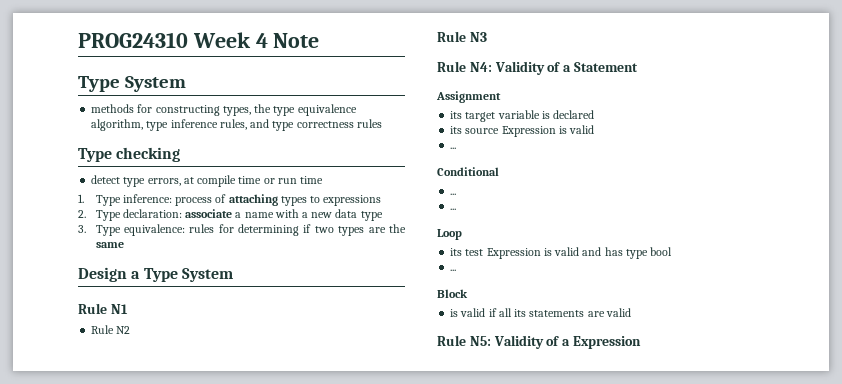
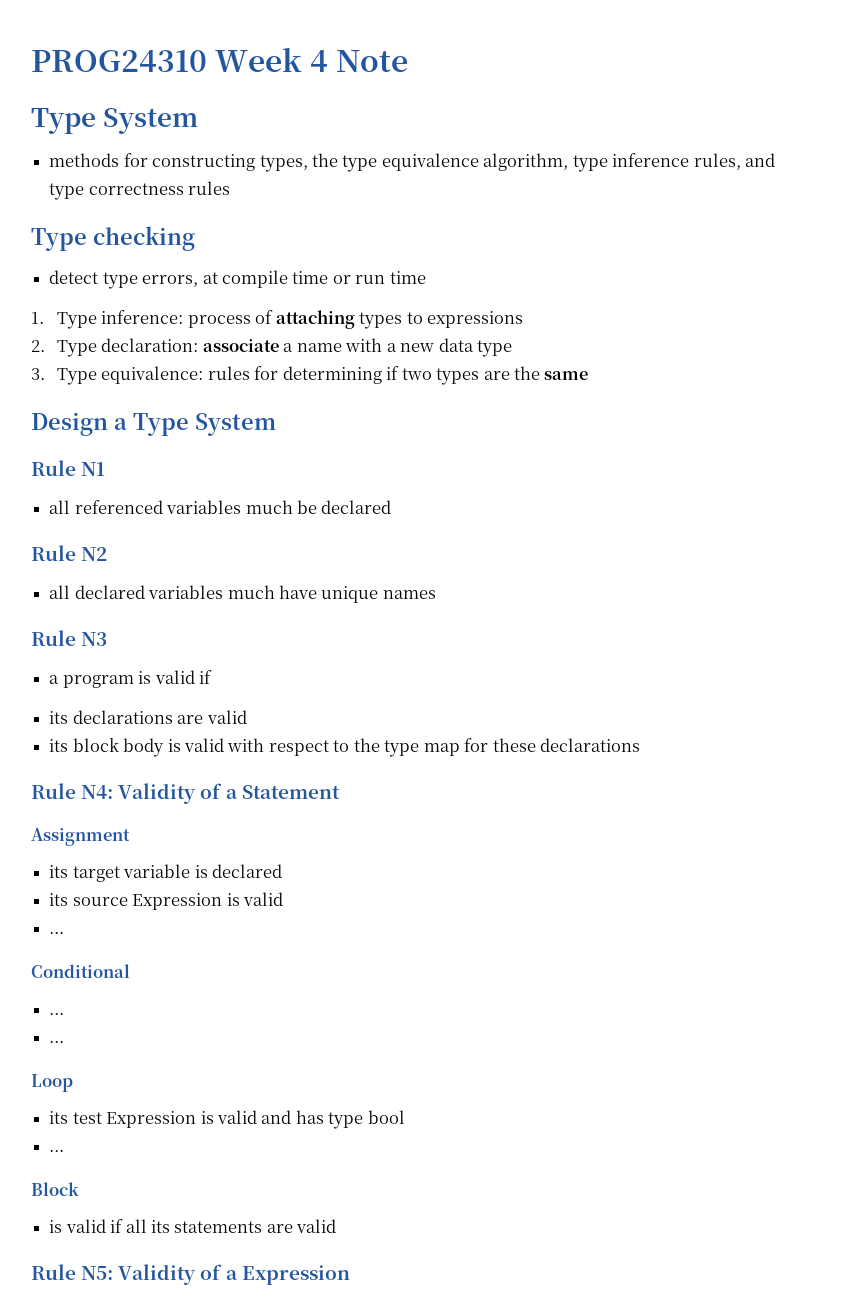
[91,325,131,334] [437,31,487,42] Rule N2 // Rule N3 -> [49,500,392,514] [31,545,108,561] [49,585,436,603] [31,630,108,646] [49,670,212,688] [49,710,247,724] [49,738,641,757] all referenced variables much be declared // Rule N2 // all declared variables much have unique names // Rule N3 // a program is valid if // its declarations are valid // its block body is valid with respect to the type map for these declarations

